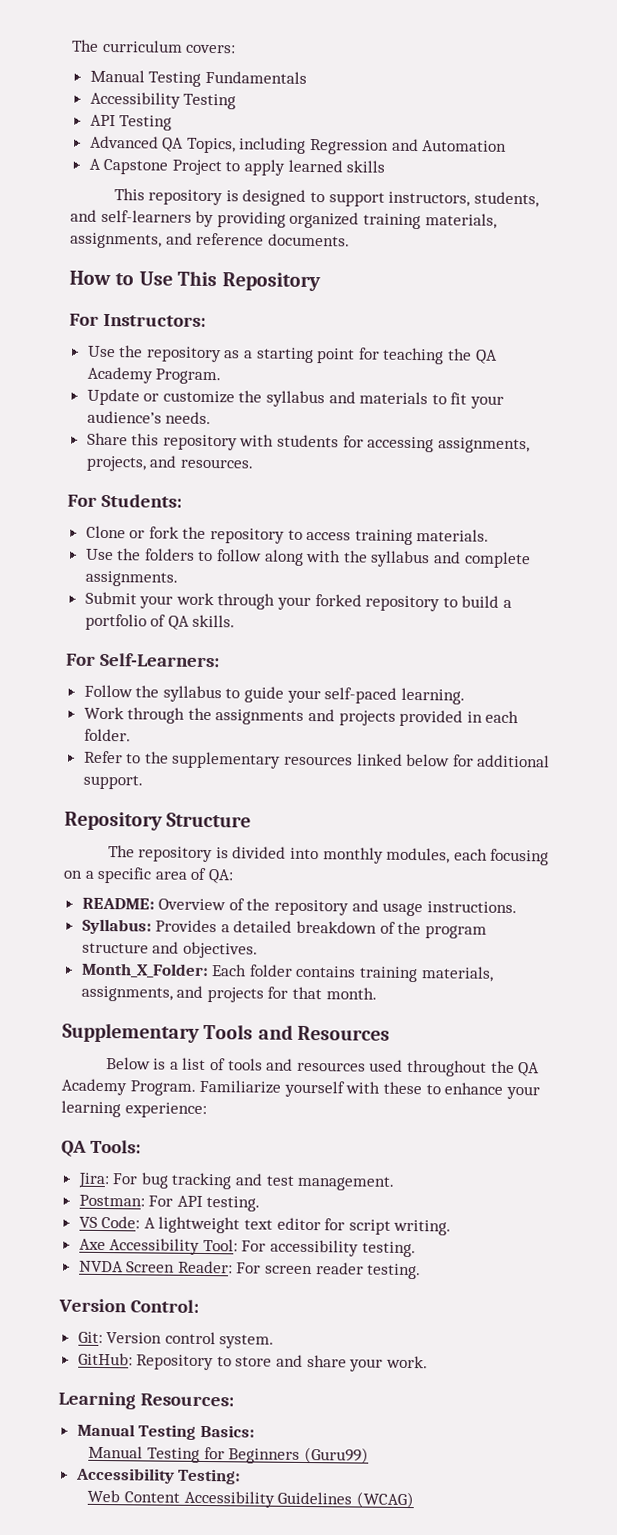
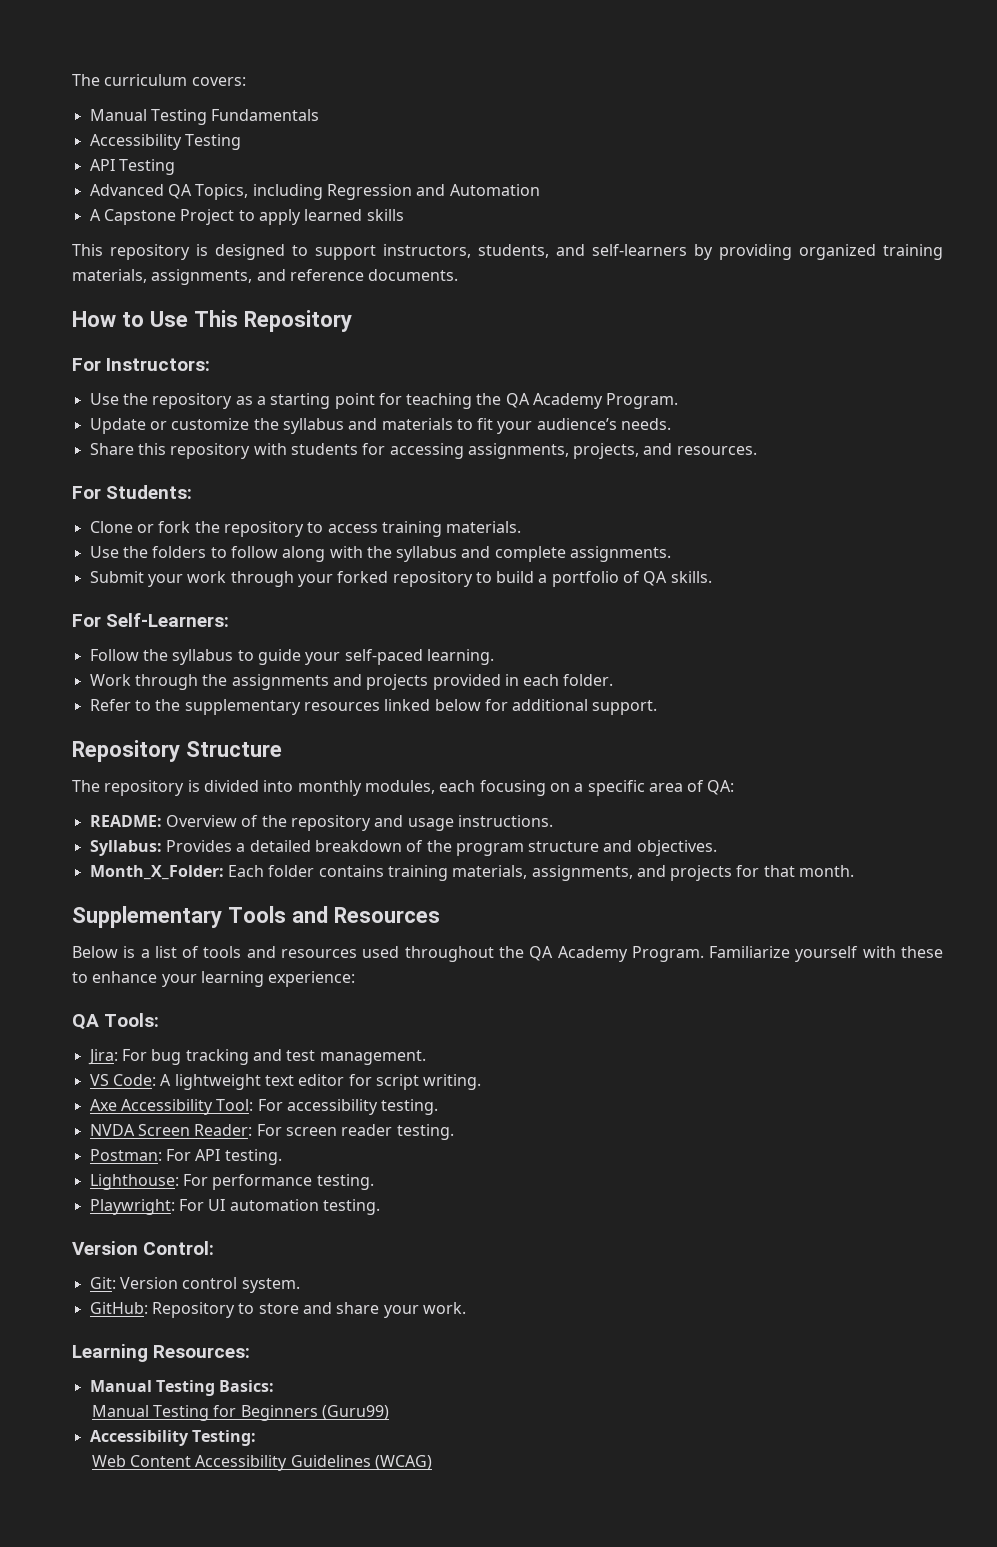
[78,1194,261,1212] // Postman: For API testing. -> (426, 1057) none
(422, 1271) none -> [89,1149,282,1165] [89,1174,374,1190] [89,1199,380,1215] // Postman: For API testing. // Lighthouse: For performance testing. // Playwright: For UI automation testing.

